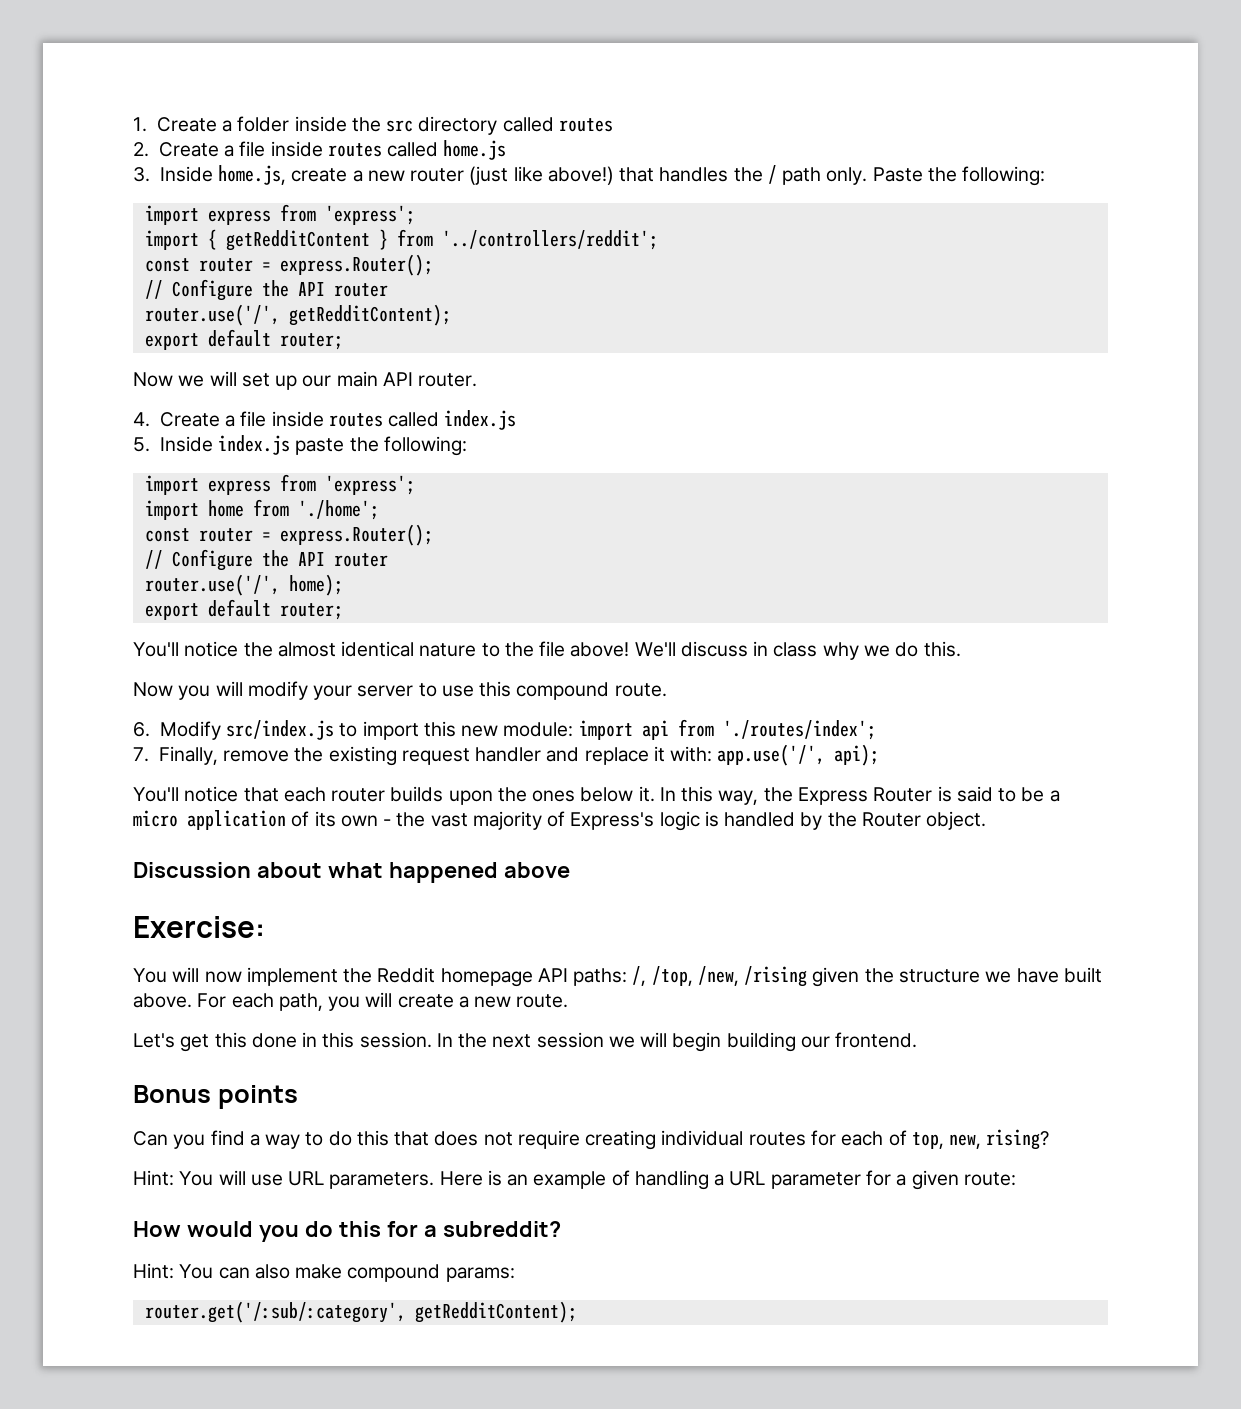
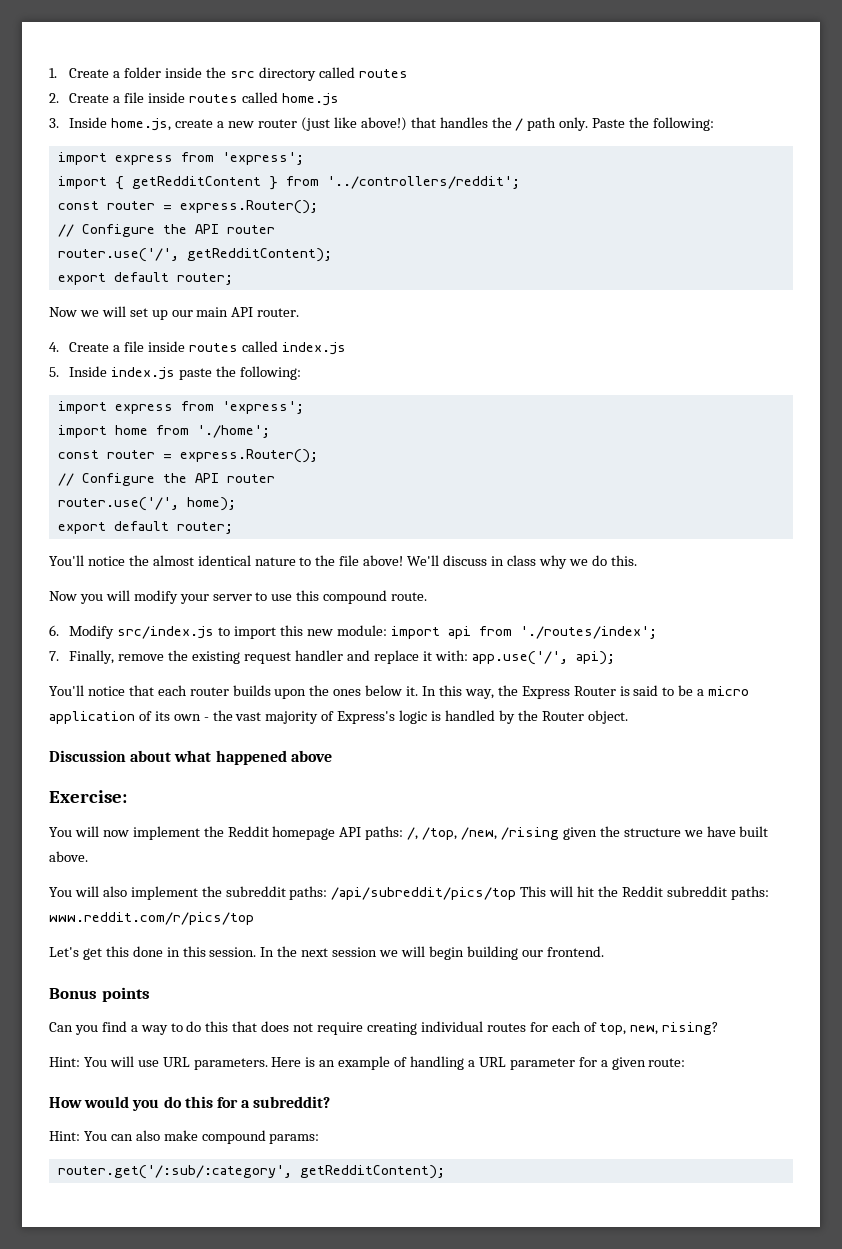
[197,992,569,1011] For each path, you will create a new route. -> [49,886,769,900] [49,912,254,925] // You will also implement the subreddit paths: /api/subreddit/pics/top This will hit the Reddit subreddit paths: www.reddit.com/r/pics/top

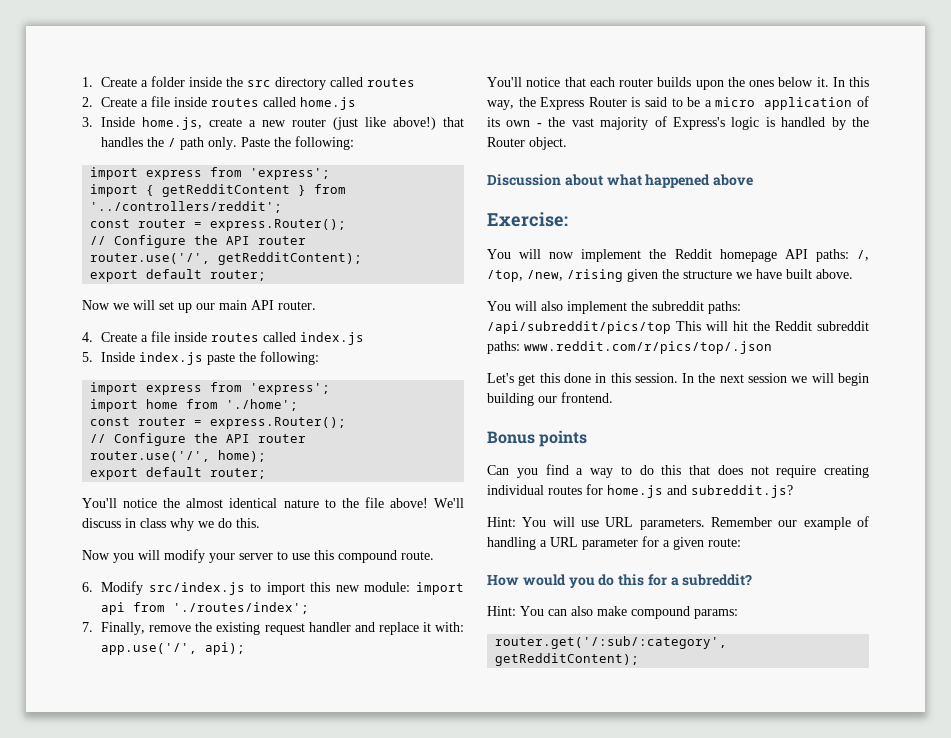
[49,912,254,925] www.reddit.com/r/pics/top -> [524,341,772,354] www.reddit.com/r/pics/top/.json
[551,1021,719,1035] each of top, new, rising? -> [607,485,793,498] home.js and subreddit.js?
[271,1057,336,1067] Here is an -> [711,517,798,527] Remember our

